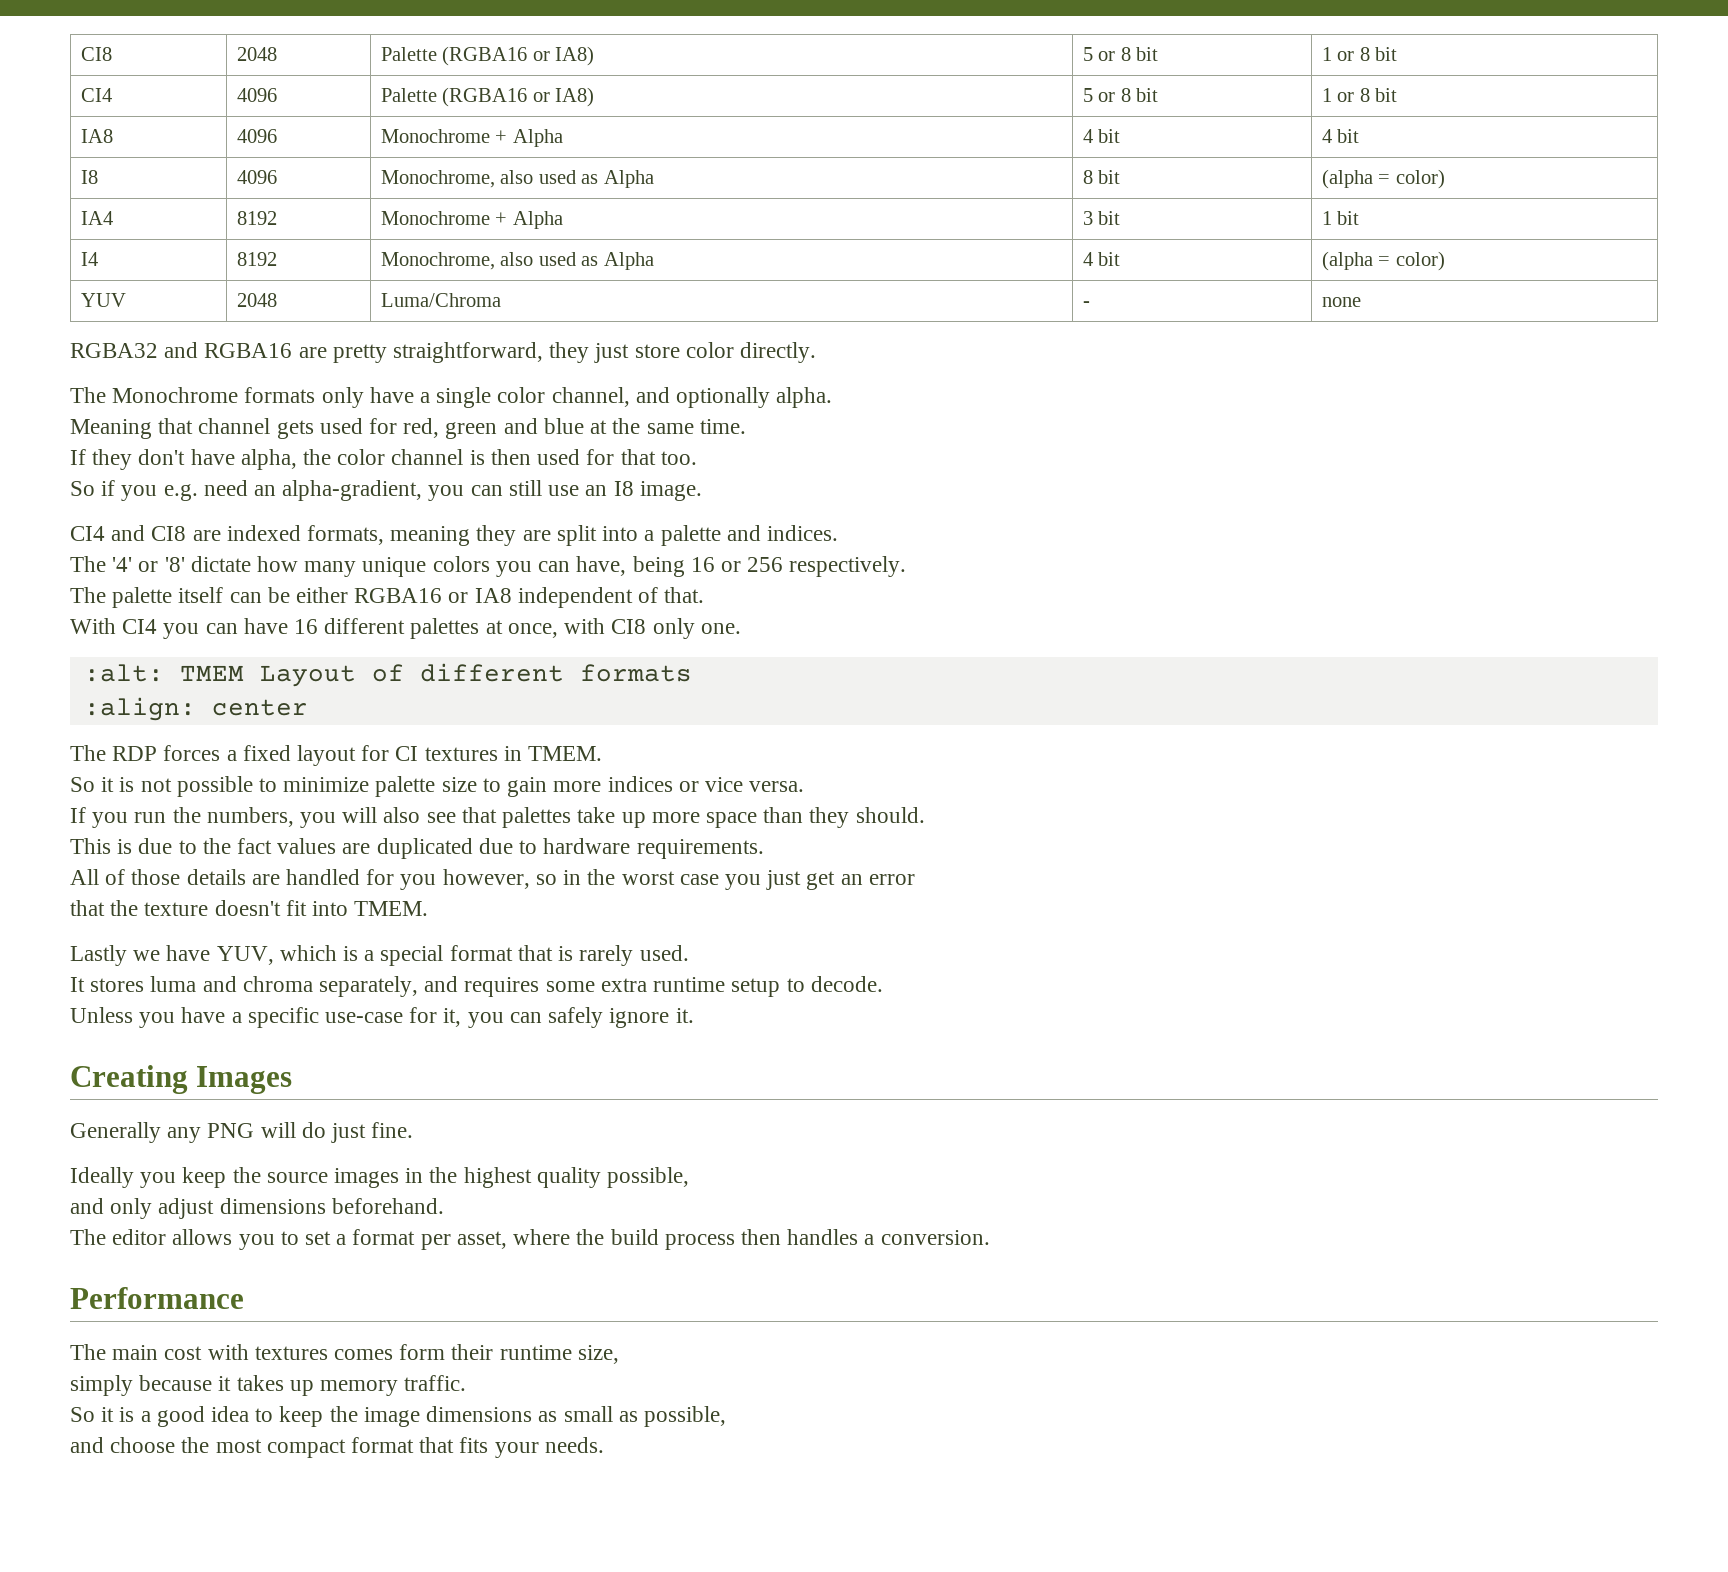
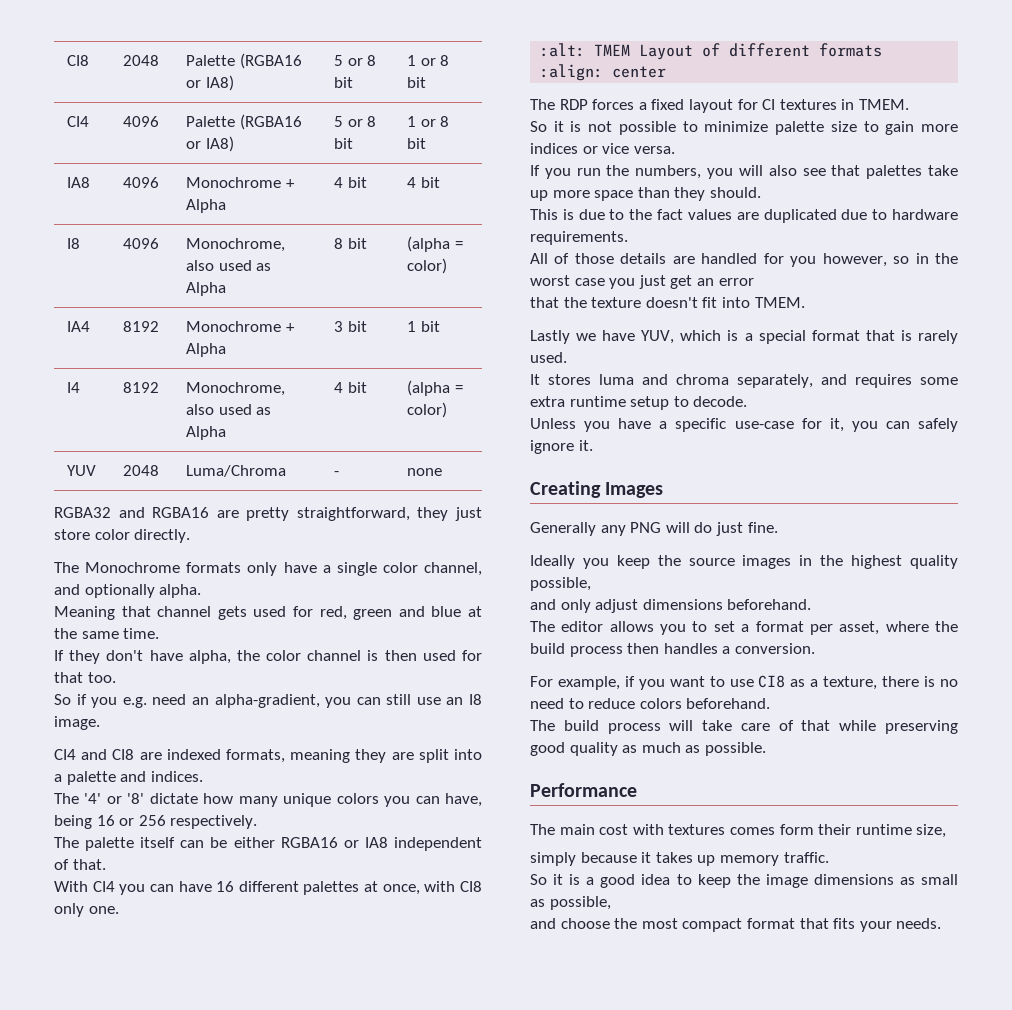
(990, 1237) none -> [530,675,958,690] [530,698,771,709] [530,720,958,734] [530,742,766,756] // For example, if you want to use CI8 as a texture, there is no need to reduce colors beforehand. // The build process will take care of that while preserving good quality as much as possible.

